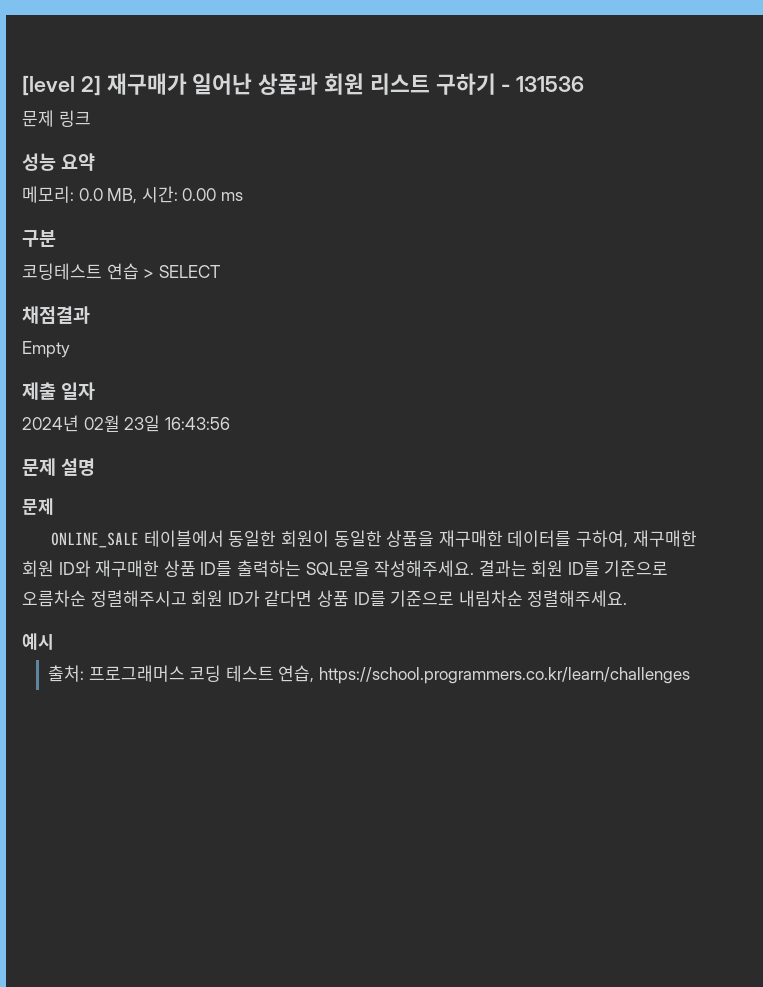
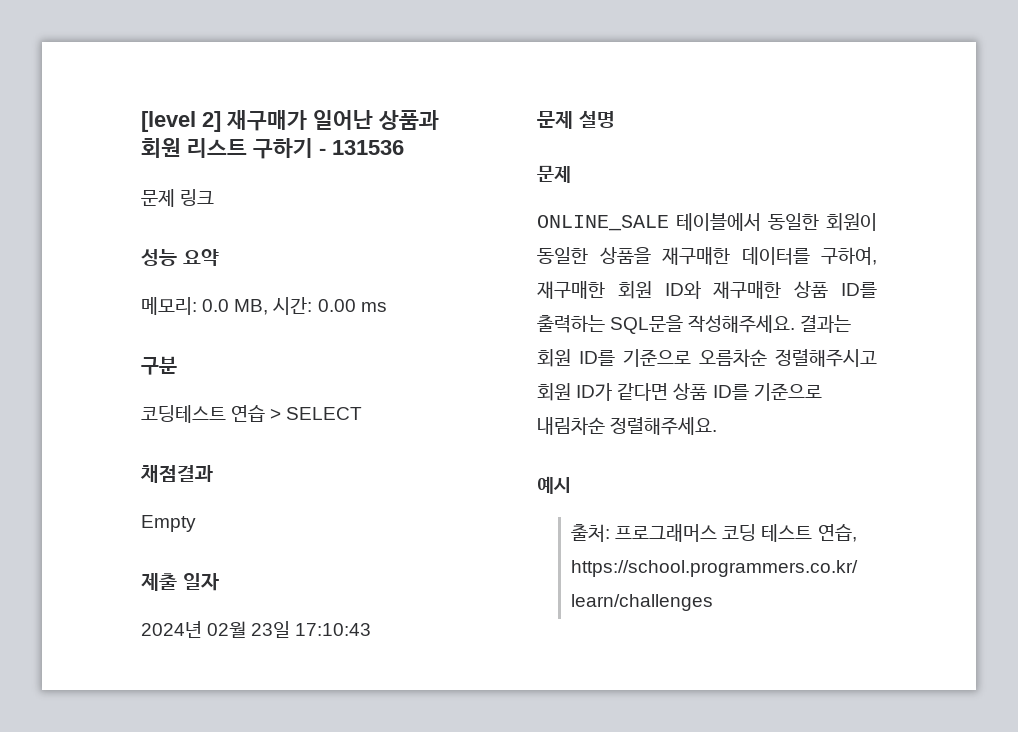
[164,417,230,430] 16:43:56 -> [295,623,372,636] 17:10:43

